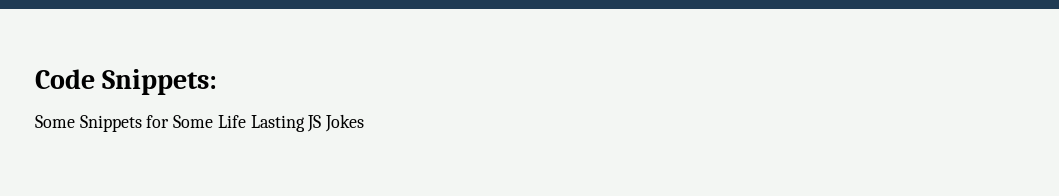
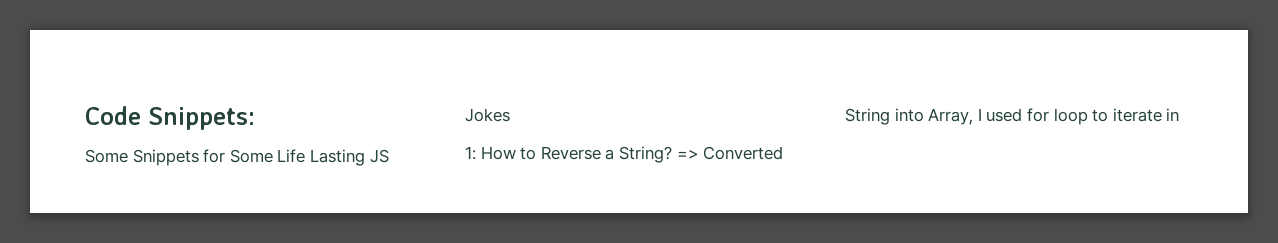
(365, 123) none -> [465,146,784,163] [845,108,1180,125] // 1: How to Reverse a String? => Converted String into Array, I used for loop to iterate in

